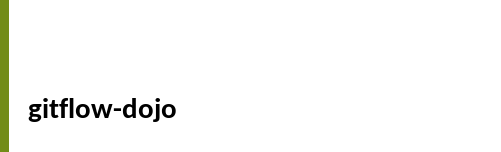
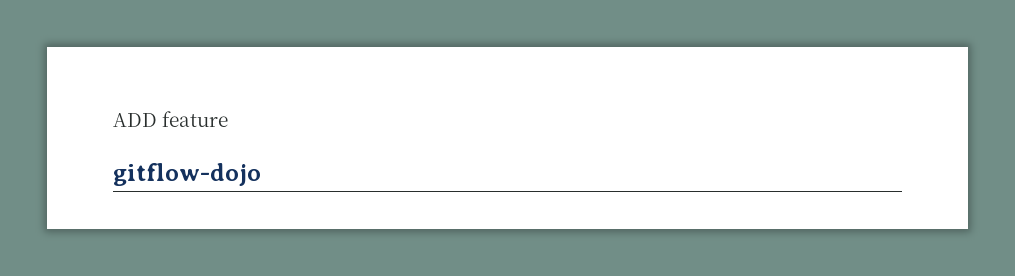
(28, 110) none -> [113,111,229,127] ADD feature //

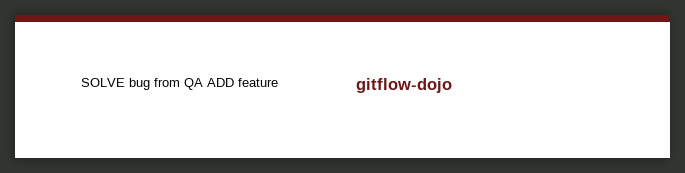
(113, 120) none -> [81,78,203,90] SOLVE bug from QA

